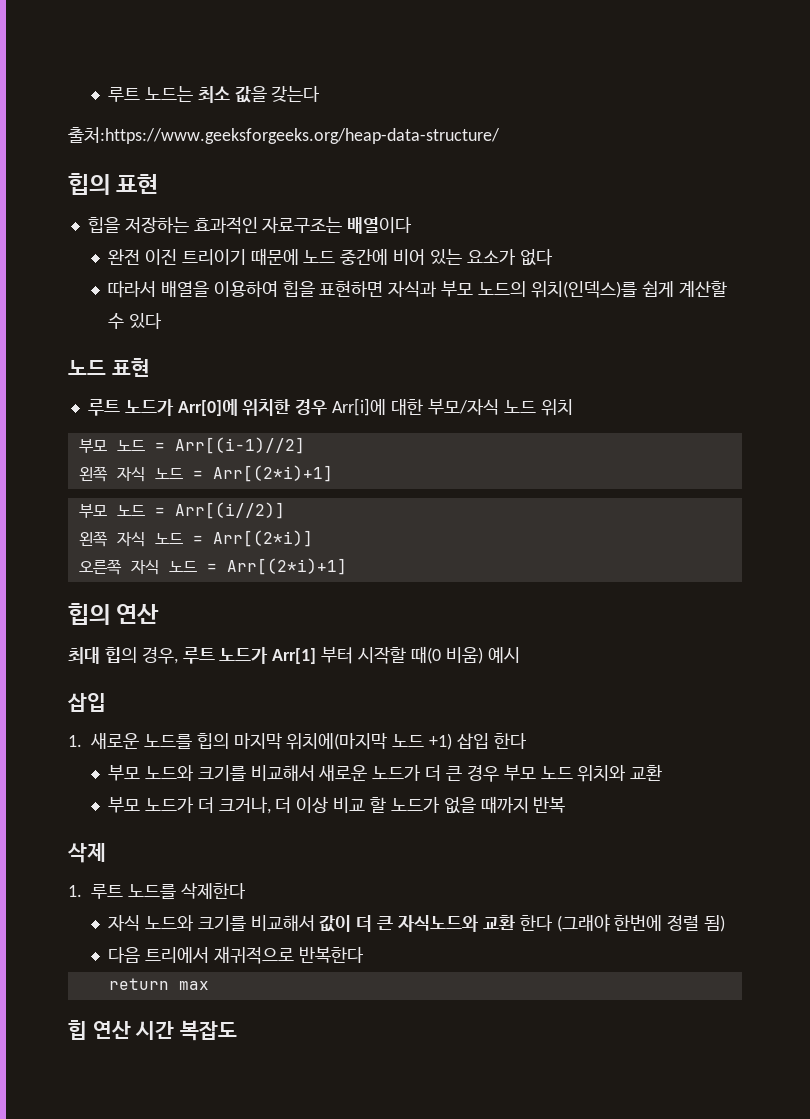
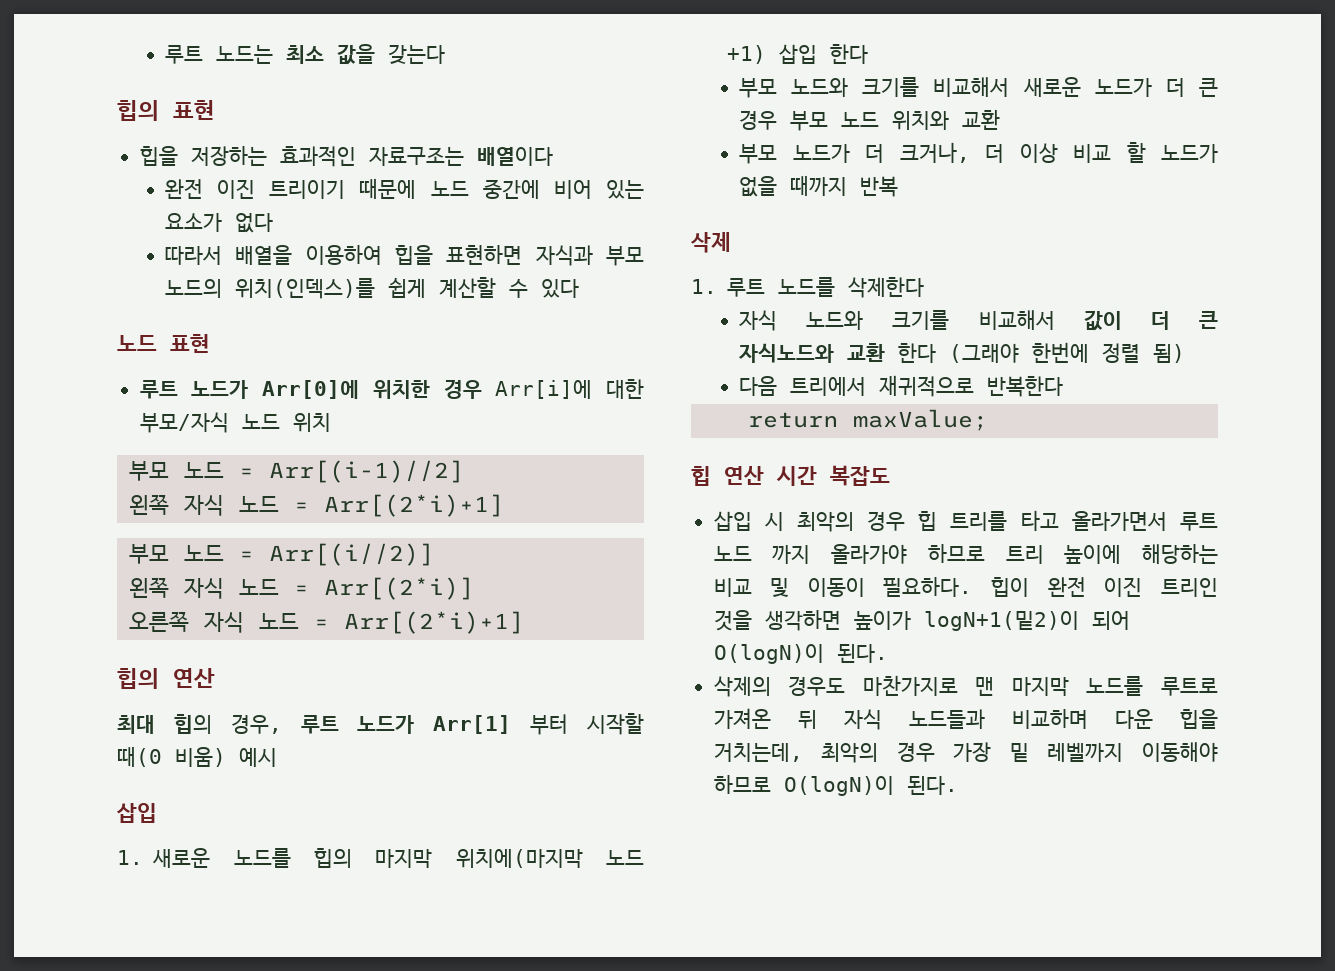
[68,127,500,144] // 출처:https://www.geeksforgeeks.org/heap-data-structure/ -> (446, 54) none
[178,981,209,990] max -> [853,409,989,431] maxValue;
(238, 1030) none -> [713,510,1218,532] [713,544,1218,564] [713,577,1218,597] [713,610,1130,631] [713,644,888,664] [713,675,1218,697] [713,708,1218,730] [713,742,1218,763] [713,775,958,796] // 삽입 시 최악의 경우 힙 트리를 타고 올라가면서 루트 노드 까지 올라가야 하므로 트리 높이에 해당하는 비교 및 이동이 필요하다. 힙이 완전 이진 트리인 것을 생각하면 높이가 logN+1(밑2)이 되어 O(logN)이 된다. // 삭제의 경우도 마찬가지로 맨 마지막 노드를 루트로 가져온 뒤 자식 노드들과 비교하며 다운 힙을 거치는데, 최악의 경우 가장 밑 레벨까지 이동해야 하므로 O(logN)이 된다.

